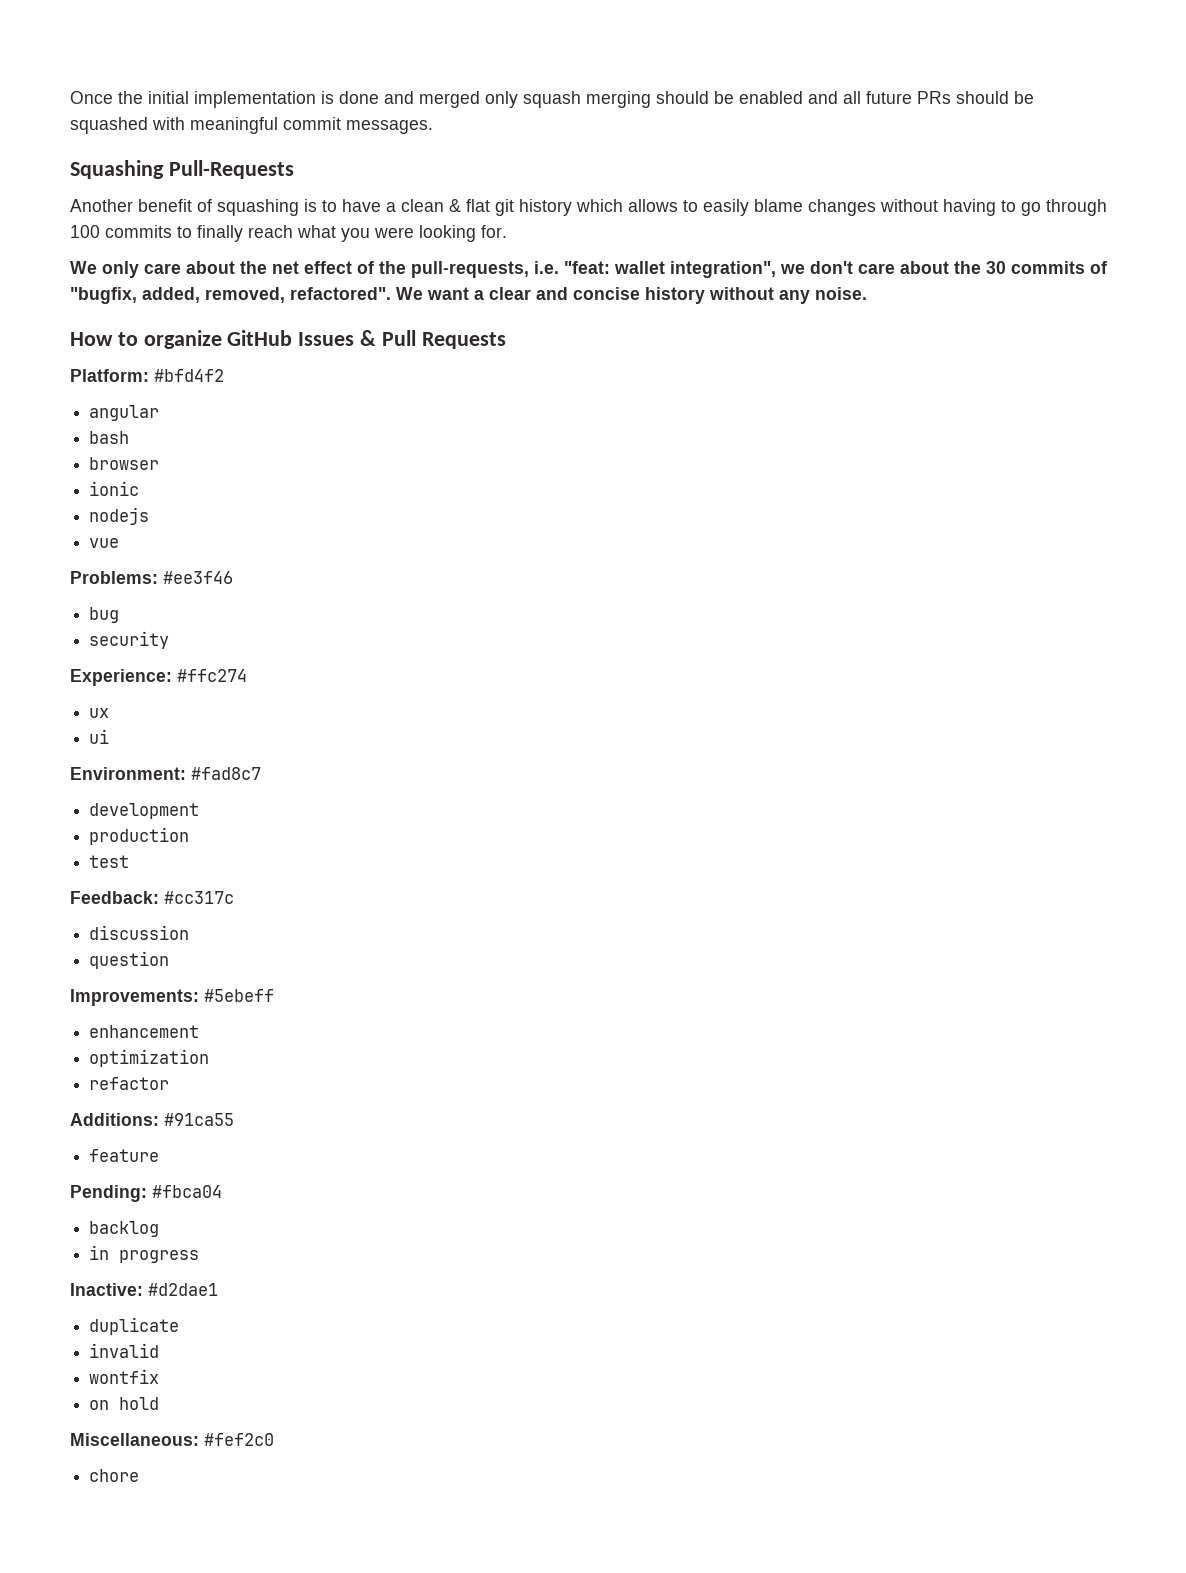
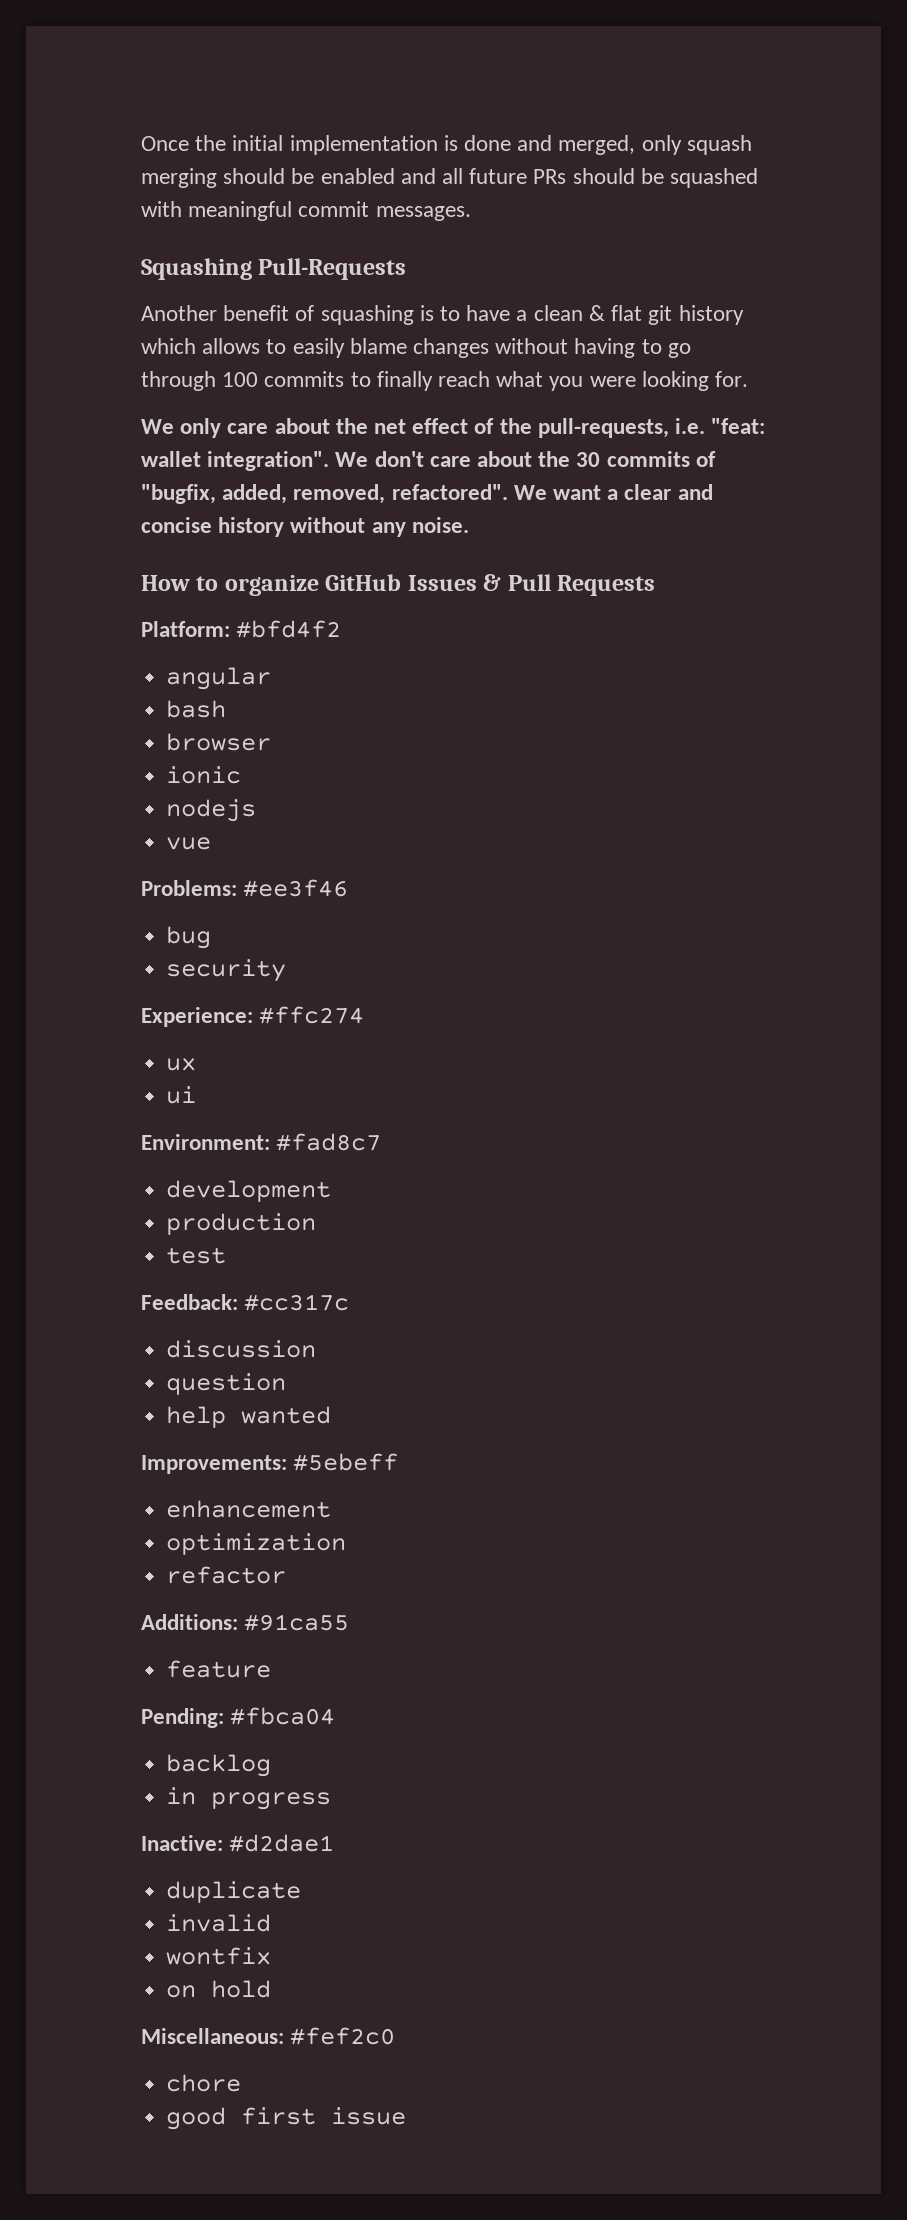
[419,91,480,108] merged -> [558,135,636,155] merged,
[670,261,805,278] integration", we -> [207,451,369,471] integration". We
(170, 960) none -> [166,1406,332,1428] // help wanted
(140, 1475) none -> [166,2107,407,2130] // good first issue

